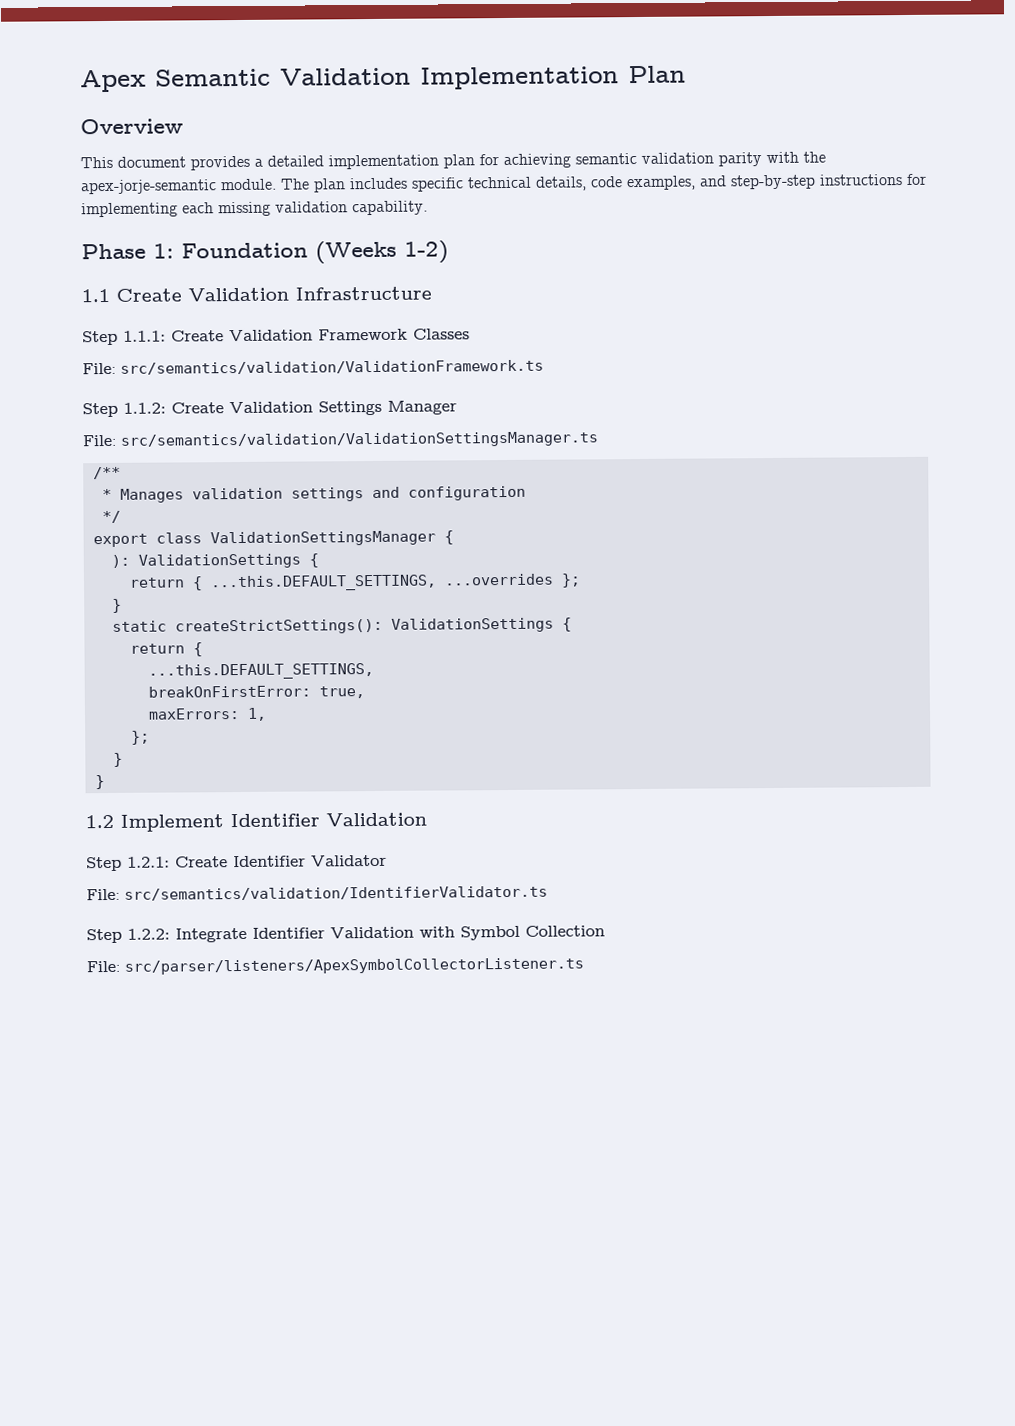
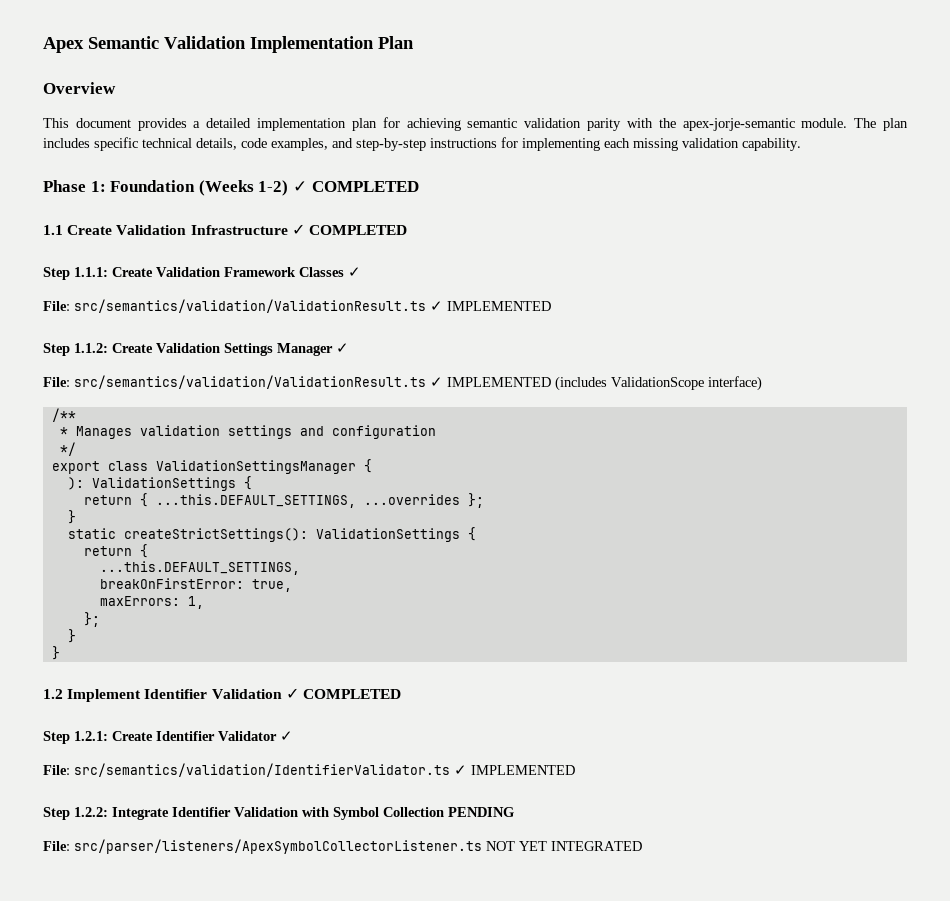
(449, 252) none -> [292,181,419,192] ✓ COMPLETED
(432, 293) none -> [291,224,407,235] ✓ COMPLETED
[82,359,544,375] // File: src/semantics/validation/ValidationFramework.ts -> [348,267,361,277] [43,299,551,313] ✓ // File: src/semantics/validation/ValidationResult.ts ✓ IMPLEMENTED
[82,431,598,449] // File: src/semantics/validation/ValidationSettingsManager.ts -> [336,343,349,353] [43,375,762,391] ✓ // File: src/semantics/validation/ValidationResult.ts ✓ IMPLEMENTED (includes ValidationScope interface)
(427, 819) none -> [285,688,401,699] ✓ COMPLETED
(387, 860) none -> [280,731,293,741] ✓
(548, 893) none -> [454,765,575,775] ✓ IMPLEMENTED
(605, 931) none -> [448,807,514,817] PENDING
(584, 966) none -> [486,841,642,851] NOT YET INTEGRATED

